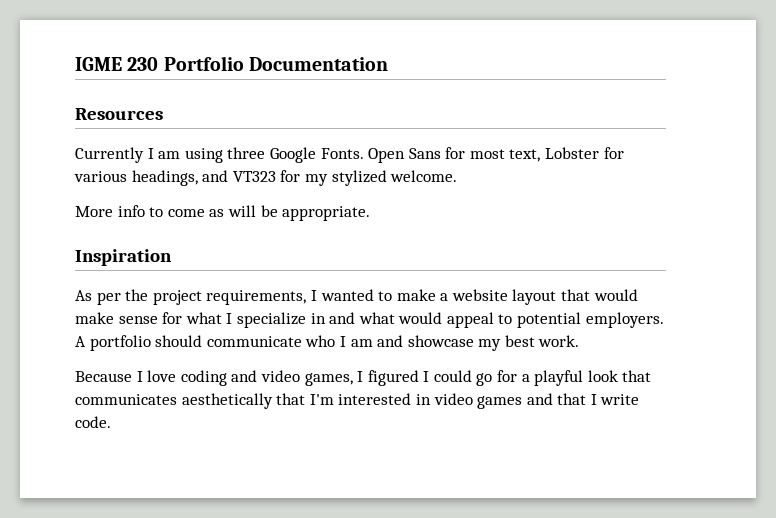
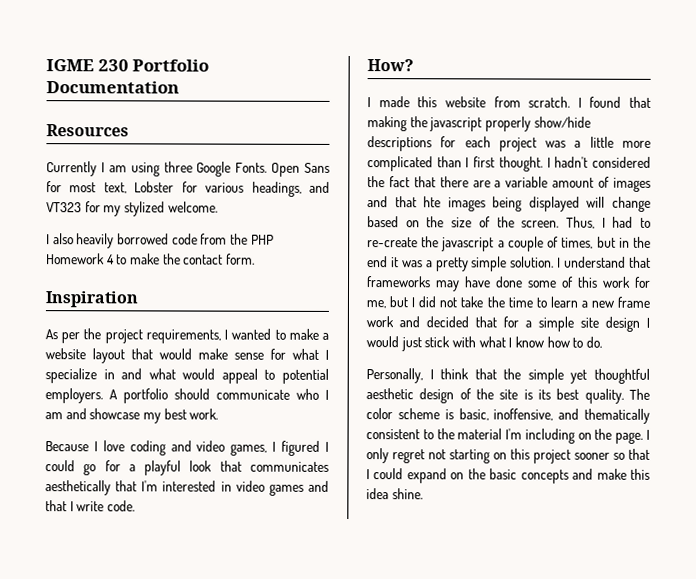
[75,205,371,221] More info to come as will be appropriate. -> [46,233,274,249] [46,253,255,265] I also heavily borrowed code from the PHP Homework 4 to make the contact form.
(111, 422) none -> [367,59,414,72] [367,96,651,108] [367,116,591,132] [367,136,651,152] [367,156,651,172] [367,176,651,192] [367,196,651,212] [367,216,651,229] [367,236,651,252] [367,256,651,272] [367,276,651,292] [366,296,650,309] [366,316,650,332] [366,336,602,352] [366,368,650,384] [366,388,650,404] [366,408,650,424] [366,428,650,444] [366,448,650,464] [366,468,650,484] [366,488,423,500] // How? // I made this website from scratch. I found that making the javascript properly show/hide descriptions for each project was a little more complicated than I first thought. I hadn't considered the fact that there are a variable amount of images and that hte images being displayed will change based on the size of the screen. Thus, I had to re-create the javascript a couple of times, but in the end it was a pretty simple solution. I understand that frameworks may have done some of this work for me, but I did not take the time to learn a new frame work and decided that for a simple site design I would just stick with what I know how to do. // Personally, I think that the simple yet thoughtful aesthetic design of the site is its best quality. The color scheme is basic, inoffensive, and thematically consistent to the material I'm including on the page. I only regret not starting on this project sooner so that I could expand on the basic concepts and make this idea shine.

